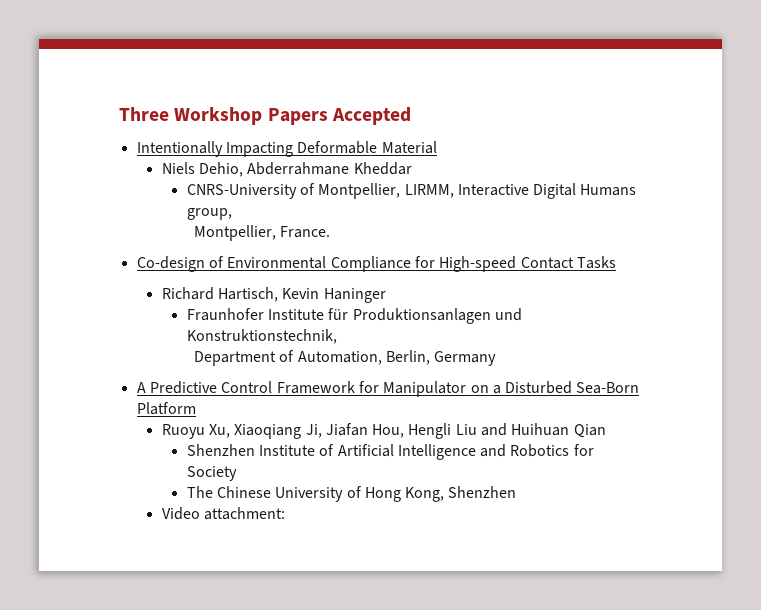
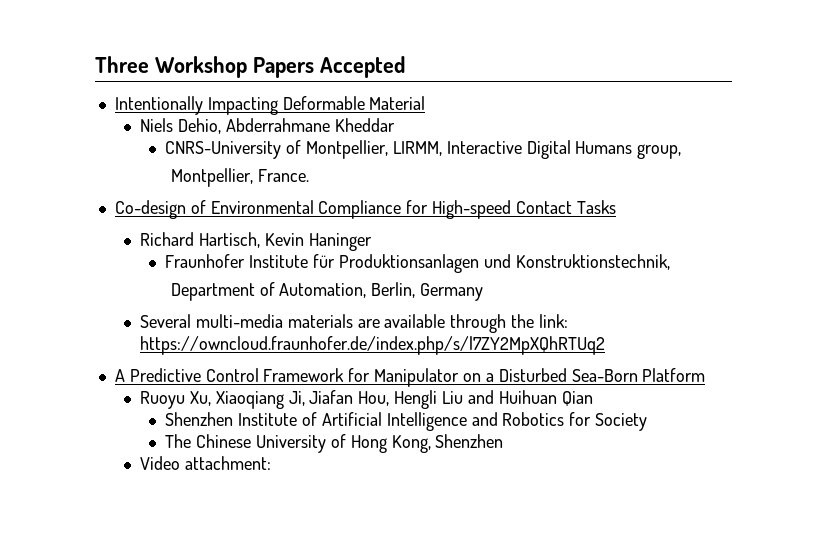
(497, 358) none -> [140,314,569,333] [140,336,606,355] // Several multi-media materials are available through the link: https://owncloud.fraunhofer.de/index.php/s/l7ZY2MpXQhRTUq2

